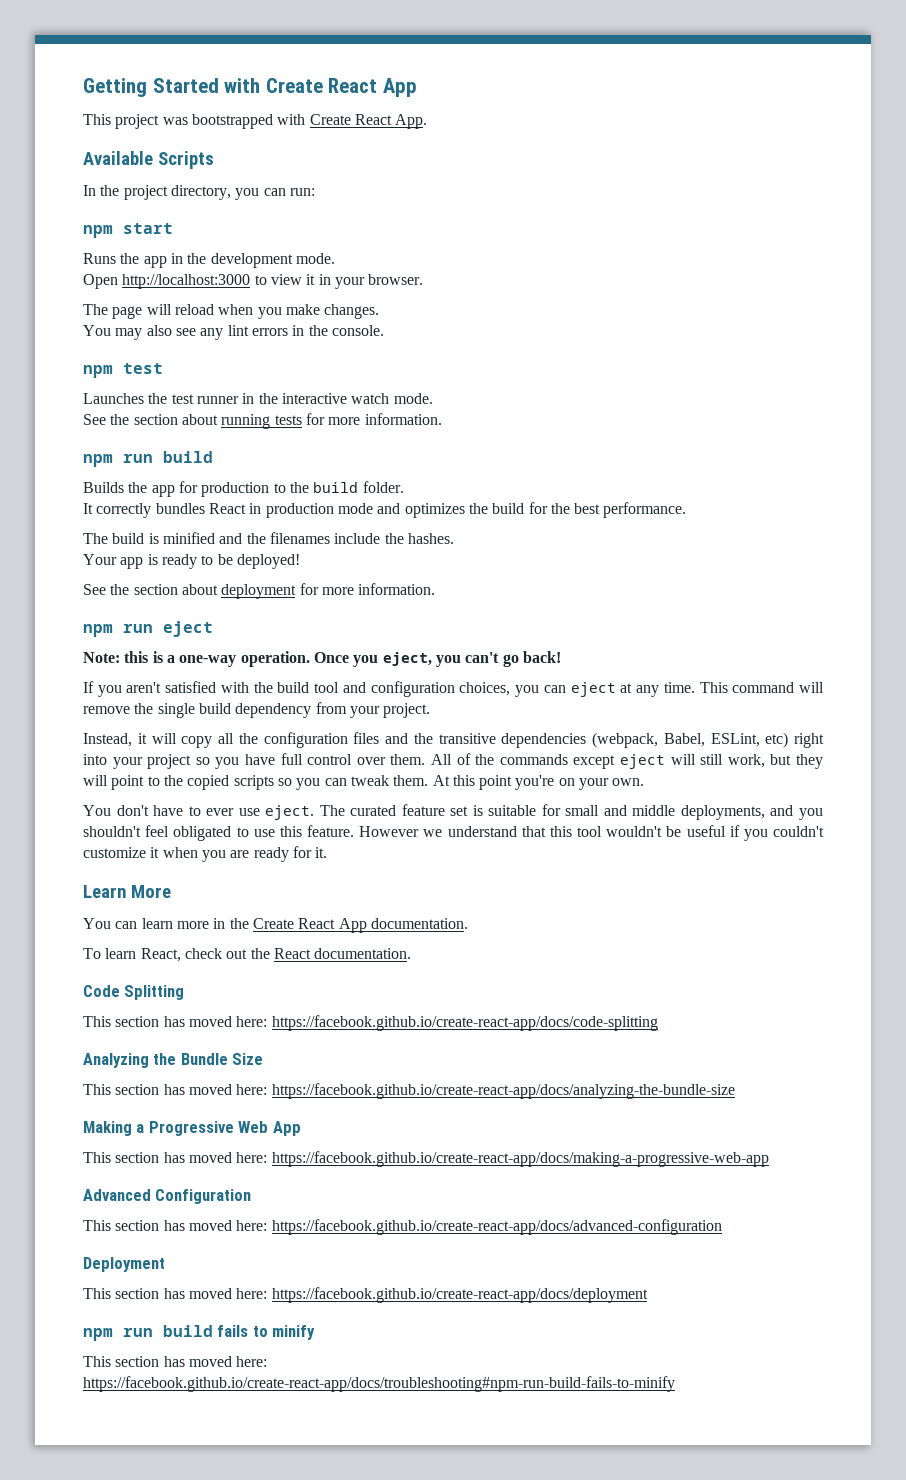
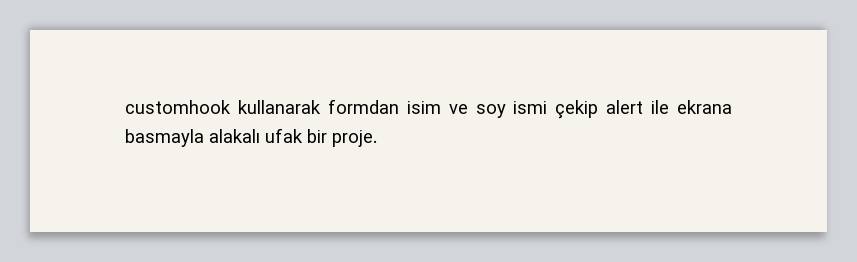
[83,78,417,97] [83,114,428,129] [83,151,214,169] [83,185,315,200] [83,223,173,238] [83,253,335,268] [83,274,424,289] [83,304,380,319] [83,325,384,340] [83,363,163,378] [83,393,433,404] [83,413,442,429] [83,451,213,467] [83,481,404,497] [83,502,687,518] [83,532,454,544] [83,554,300,569] [83,583,436,599] [83,621,213,637] [83,651,561,667] [83,681,824,697] [83,702,431,718] [83,732,824,748] [83,753,824,769] [83,775,645,790] [83,804,823,820] [83,825,824,841] [83,846,328,862] [83,885,171,898] [83,918,468,933] [83,948,412,962] [83,985,185,1000] [83,1015,658,1031] [83,1053,264,1068] [83,1083,735,1099] [83,1121,301,1136] [83,1151,769,1167] [83,1189,252,1204] [83,1219,722,1235] [83,1257,165,1272] [83,1287,648,1303] [83,1325,316,1341] [83,1356,268,1367] [83,1376,675,1392] Getting Started with Create React App // This project was bootstrapped with Create React App. // Available Scripts // In the project directory, you can run: // npm start // Runs the app in the development mode. // Open http://localhost:3000 to view it in your browser. // The page will reload when you make changes. // You may also see any lint errors in the console. // npm test // Launches the test runner in the interactive watch mode. // See the section about running tests for more information. // npm run build // Builds the app for production to the build folder. // It correctly bundles React in production mode and optimizes the build for the best performance. // The build is minified and the filenames include the hashes. // Your app is ready to be deployed! // See the section about deployment for more information. // npm run eject // Note: this is a one-way operation. Once you eject, you can't go back! // If you aren't satisfied with the build tool and configuration choices, you can eject at any time. This command will remove the single build dependency from your project. // Instead, it will copy all the configuration files and the transitive dependencies (webpack, Babel, ESLint, etc) right into your project so you have full control over them. All of the commands except eject will still work, but they will point to the copied scripts so you can tweak them. At this point you're on your own. // You don't have to ever use eject. The curated feature set is suitable for small and middle deployments, and you shouldn't feel obligated to use this feature. However we understand that this tool wouldn't be useful if you couldn't customize it when you are ready for it. // Learn More // You can learn more in the Create React App documentation. // To learn React, check out the React documentation. // Code Splitting // This section has moved here: https://facebook.github.io/create-react-app/docs/code-splitting // Analyzing the Bundle Size // This section has moved here: https://facebook.github.io/create-react-app/docs/analyzing-the-bundle-size // Making a Progressive Web App // This section has moved here: https://facebook.github.io/create-react-app/docs/making-a-progressive-web-app // Advanced Configuration // This section has moved here: https://facebook.github.io/create-react-app/docs/advanced-configuration // Deployment // This section has moved here: https://facebook.github.io/create-react-app/docs/deployment // npm run build fails to minify // This section has moved here: https://facebook.github.io/create-react-app/docs/troubleshooting#npm-run-build-fails-to-minify -> [125,99,732,119] [125,128,377,147] customhook kullanarak formdan isim ve soy ismi çekip alert ile ekrana basmayla alakalı ufak bir proje.

